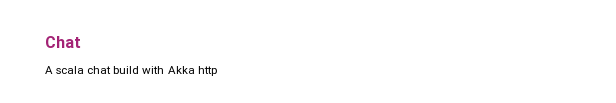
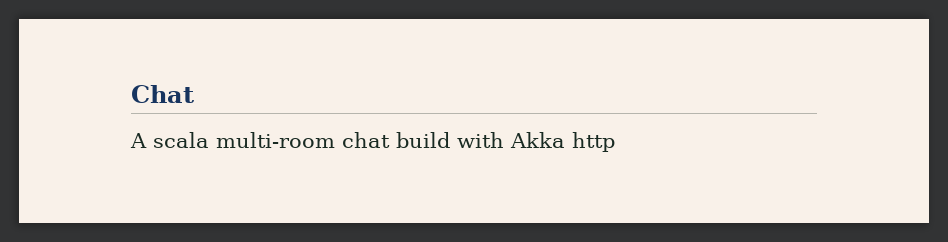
(85, 70) none -> [216,132,335,148] multi-room

